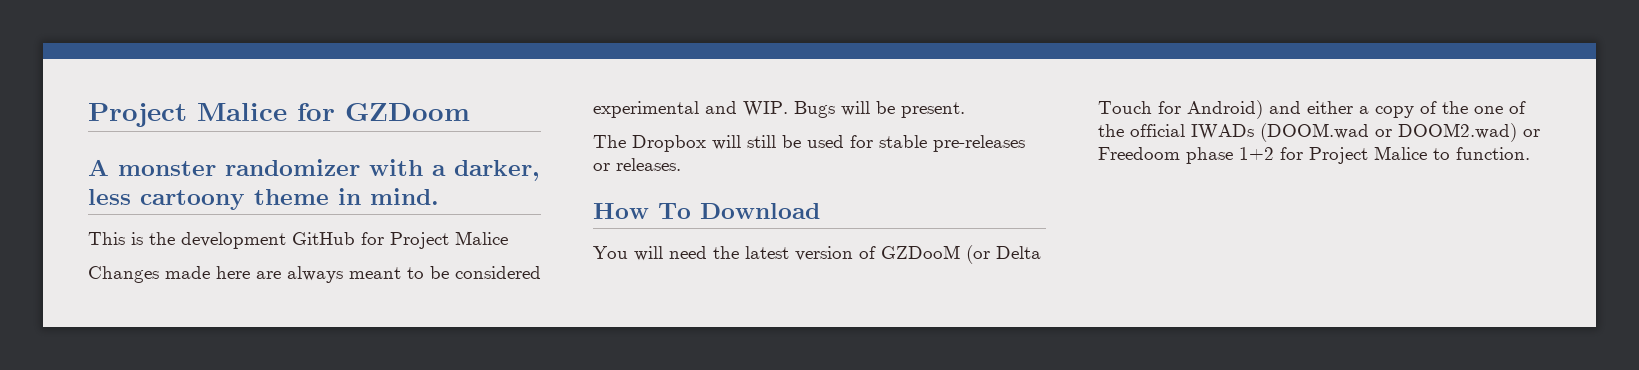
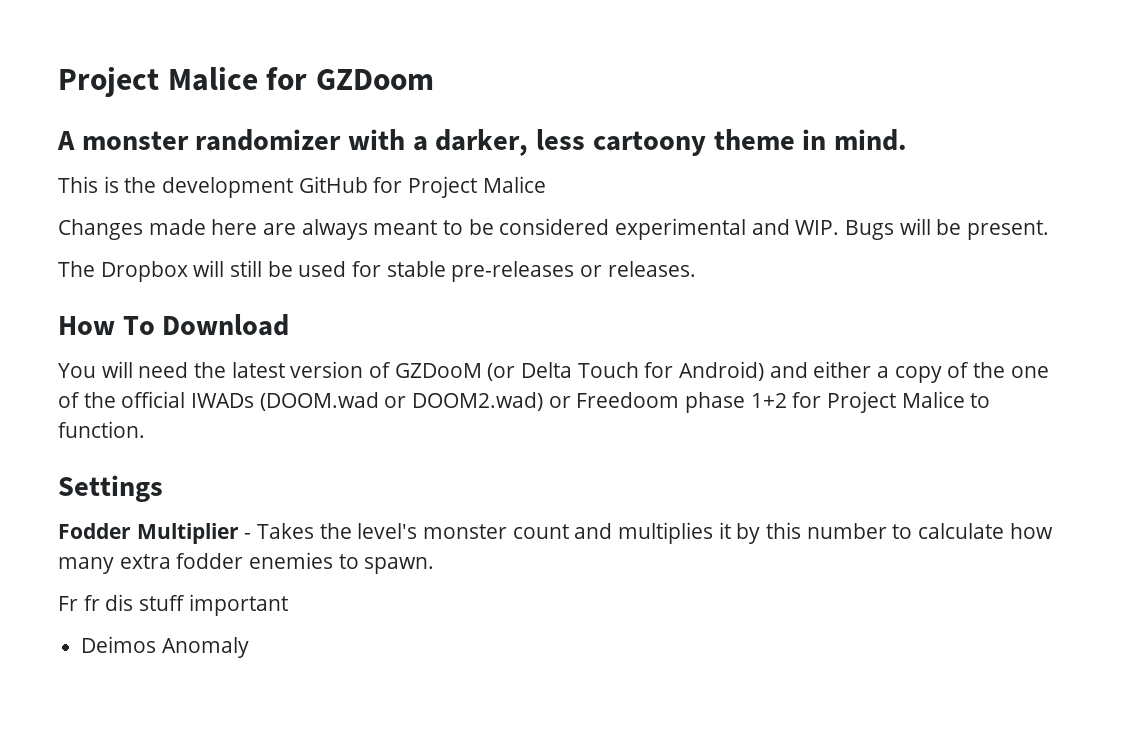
(1530, 153) none -> [58,475,163,502] [58,522,1053,544] [58,552,435,574] [58,594,288,616] [81,636,249,658] // Settings // Fodder Multiplier - Takes the level's monster count and multiplies it by this number to calculate how many extra fodder enemies to spawn. // Fr fr dis stuff important // Deimos Anomaly

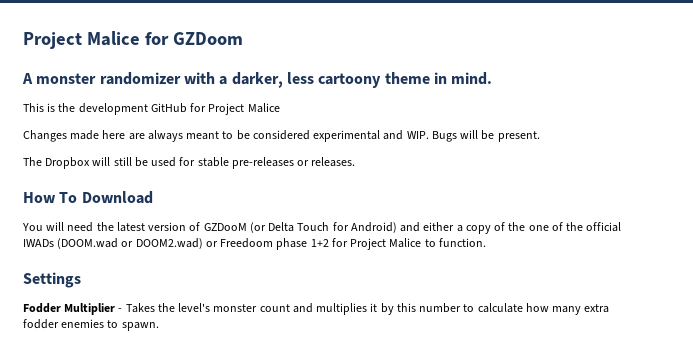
[58,594,288,616] [81,636,249,658] // Fr fr dis stuff important // Deimos Anomaly -> (159, 326) none

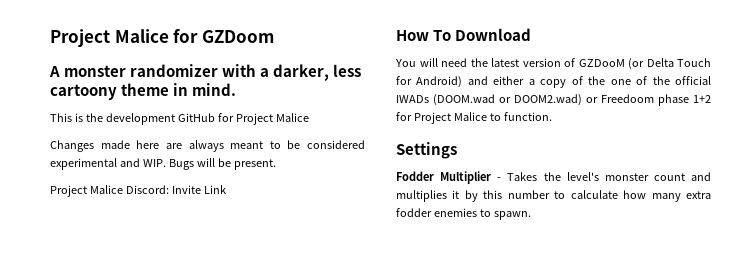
[23,157,356,169] The Dropbox will still be used for stable pre-releases or releases. -> [50,185,226,197] Project Malice Discord: Invite Link

